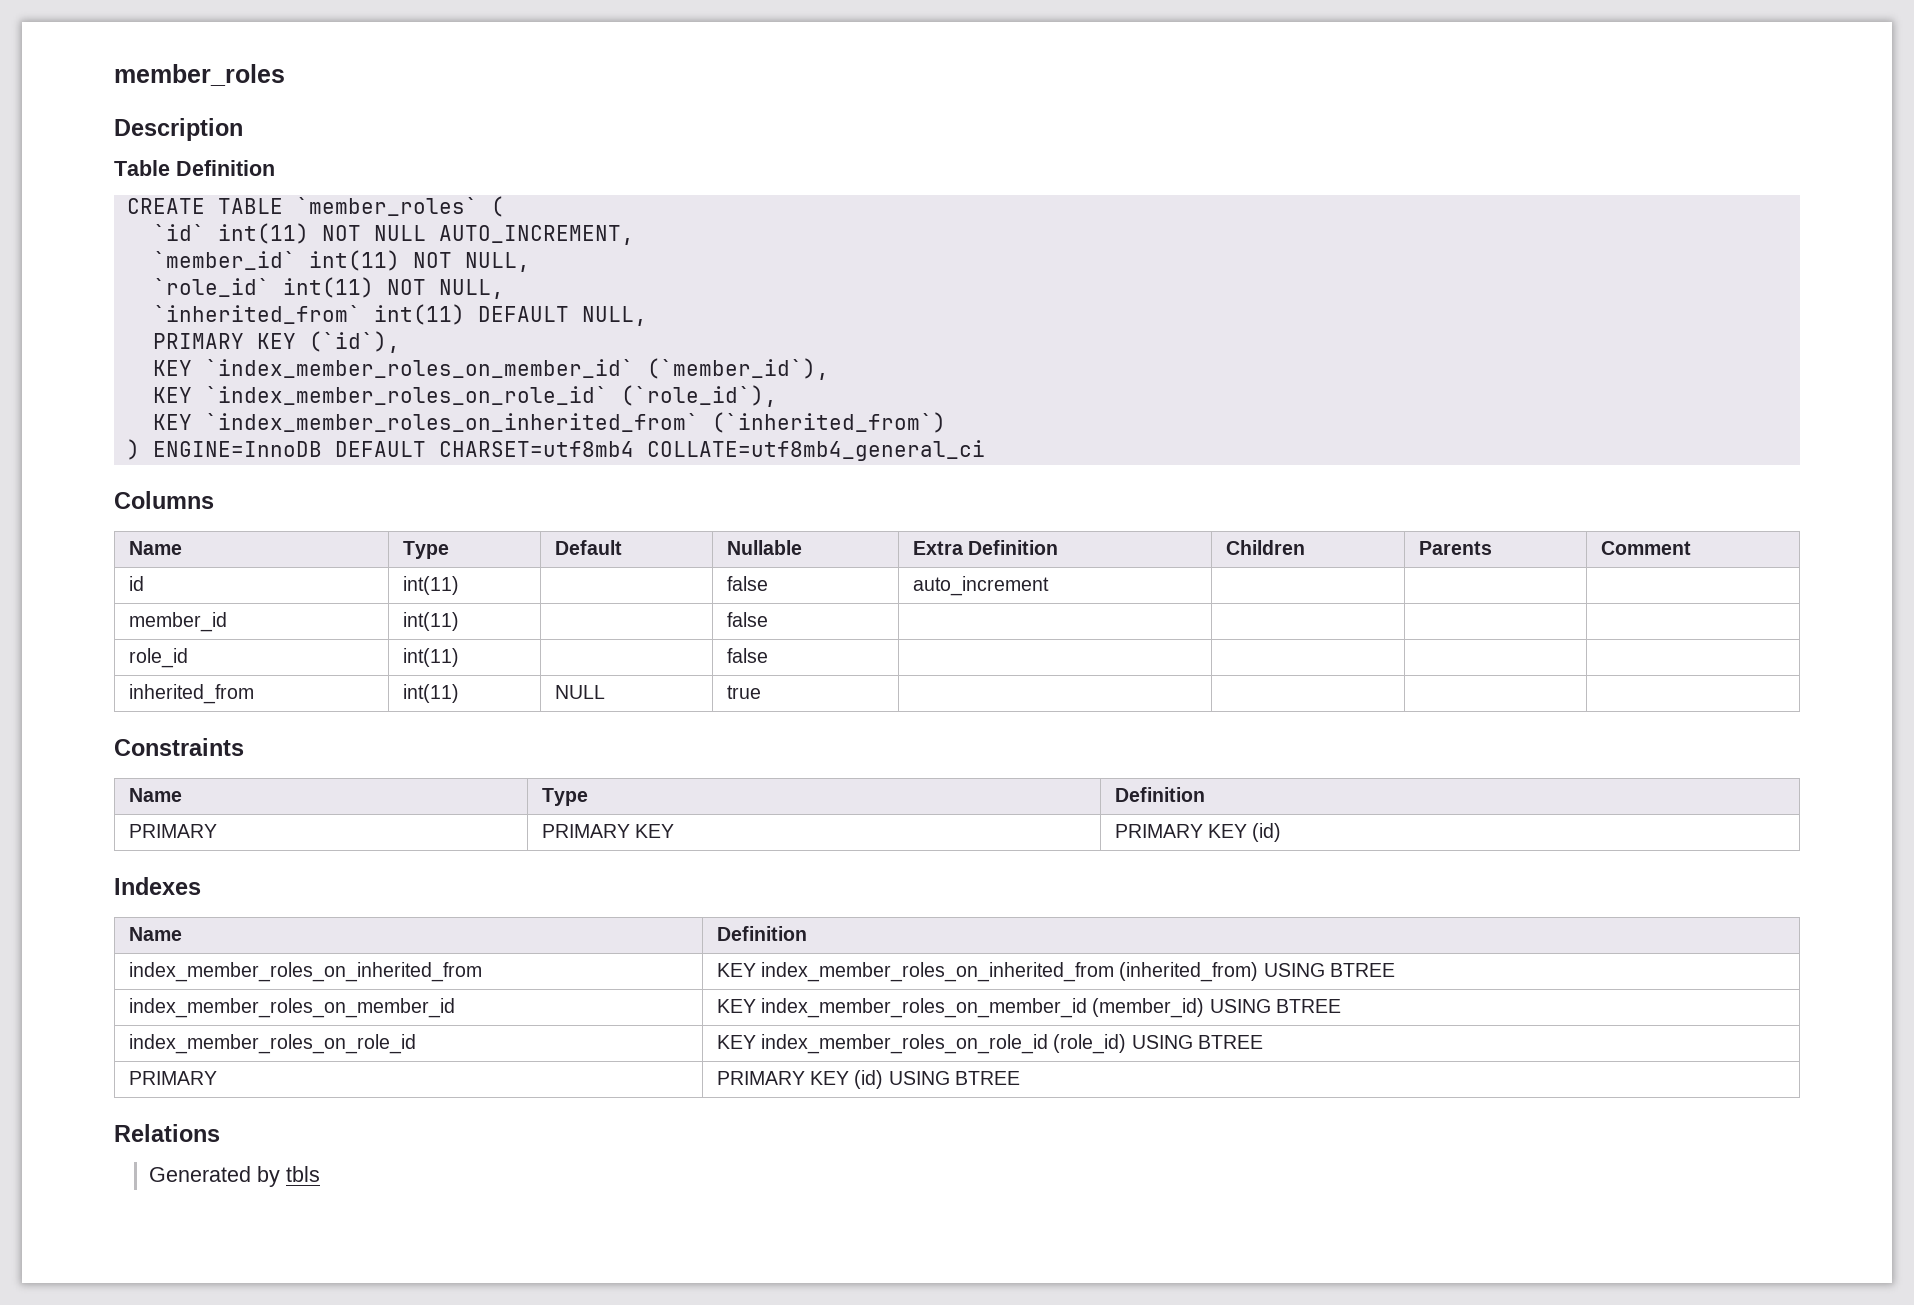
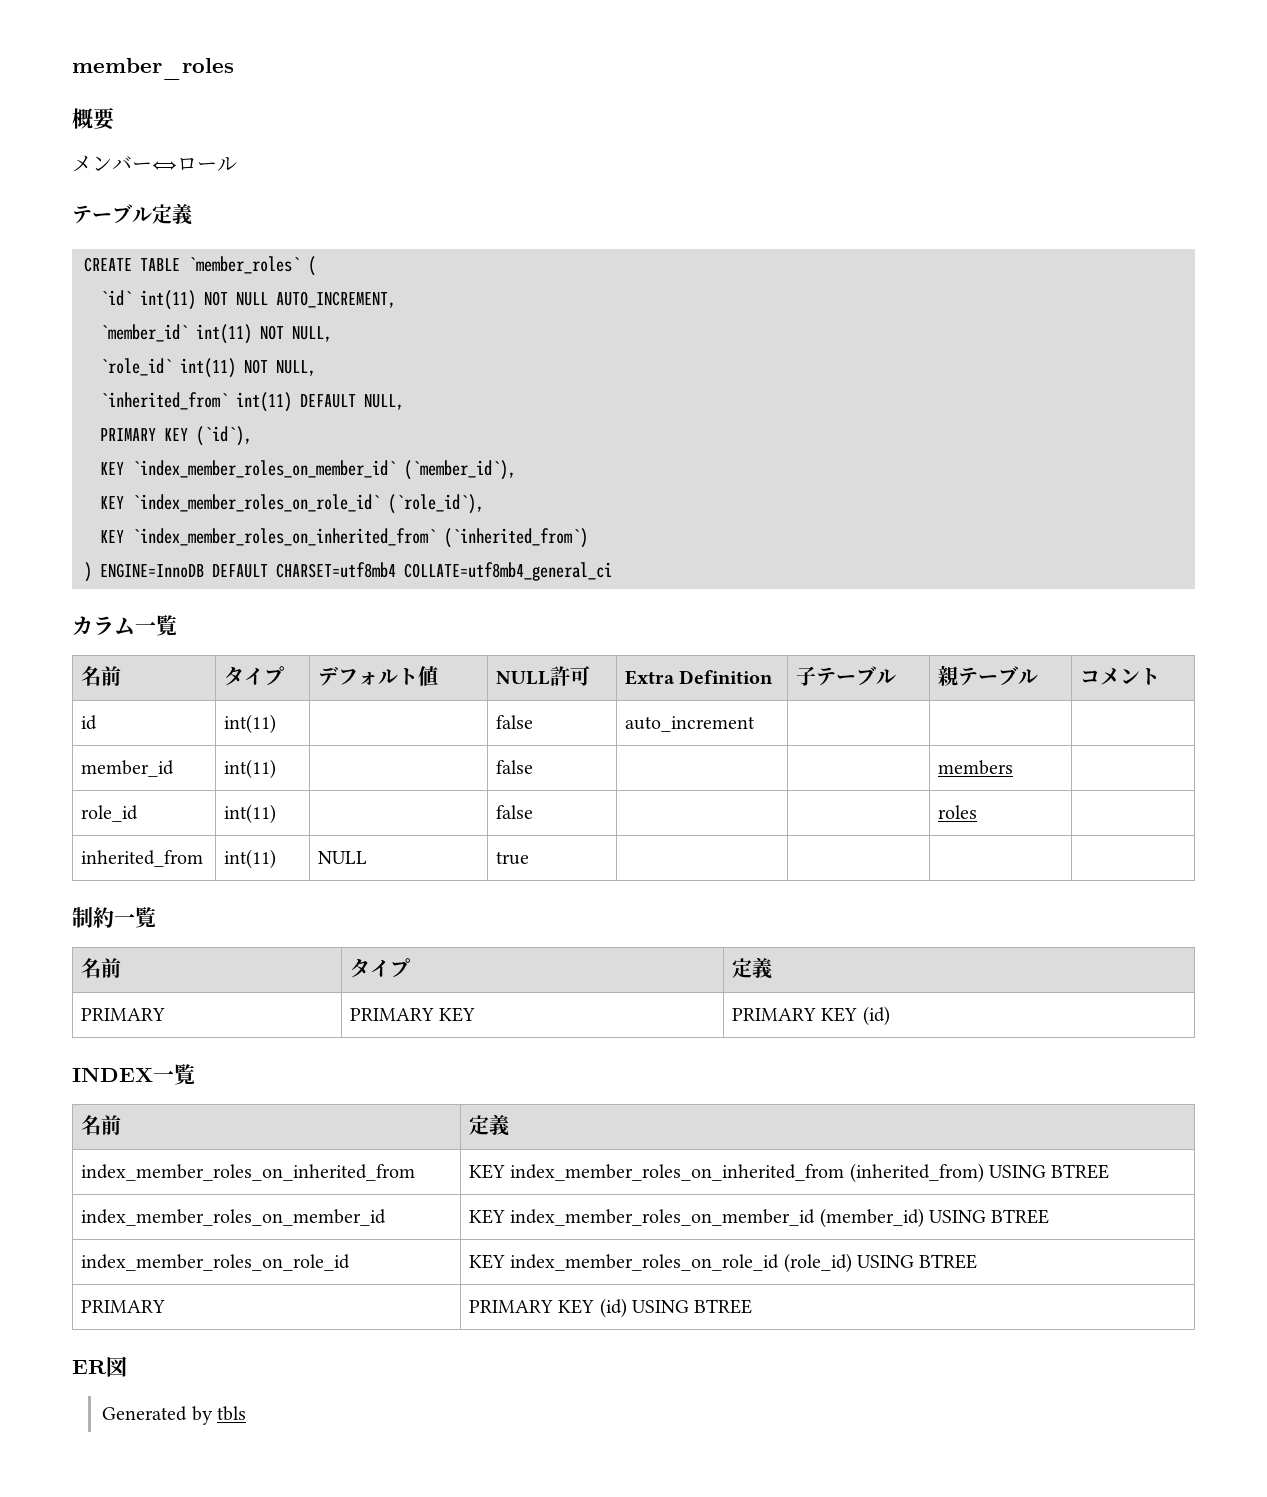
[114,118,243,141] [114,160,275,176] Description // Table Definition -> [72,107,115,130] [72,155,237,172] [72,203,192,225] 概要 // メンバー⇔ロール // テーブル定義
[114,491,214,509] [128,541,182,555] [402,541,449,559] [554,540,622,555] [726,540,802,555] [912,540,1059,555] [1225,540,1305,555] [1418,541,1492,555] [1600,541,1691,555] Columns // Name | Type | Default | Nullable | Extra Definition | Children | Parents | Comment -> [72,615,177,636] [80,666,121,686] [223,666,284,686] [317,666,438,686] [495,666,590,686] [624,670,774,685] [795,666,896,686] [937,665,1038,686] [1079,668,1160,685] カラム一覧 // 名前 | タイプ | デフォルト値 | NULL許可 | Extra Definition | 子テーブル | 親テーブル | コメント
(768, 619) none -> [937,760,1013,775] members
(768, 655) none -> [937,805,977,819] roles
[114,738,244,756] [128,788,182,802] [541,788,588,806] [1114,787,1205,802] Constraints // Name | Type | Definition -> [72,907,156,928] [80,958,121,978] [349,958,410,978] [731,957,772,979] 制約一覧 // 名前 | タイプ | 定義
[114,877,201,895] [128,927,182,941] [716,926,807,941] Indexes // Name | Definition -> [72,1064,195,1085] [80,1115,121,1135] [468,1114,509,1136] INDEX一覧 // 名前 | 定義
[114,1124,220,1142] Relations -> [72,1356,127,1377] ER図

